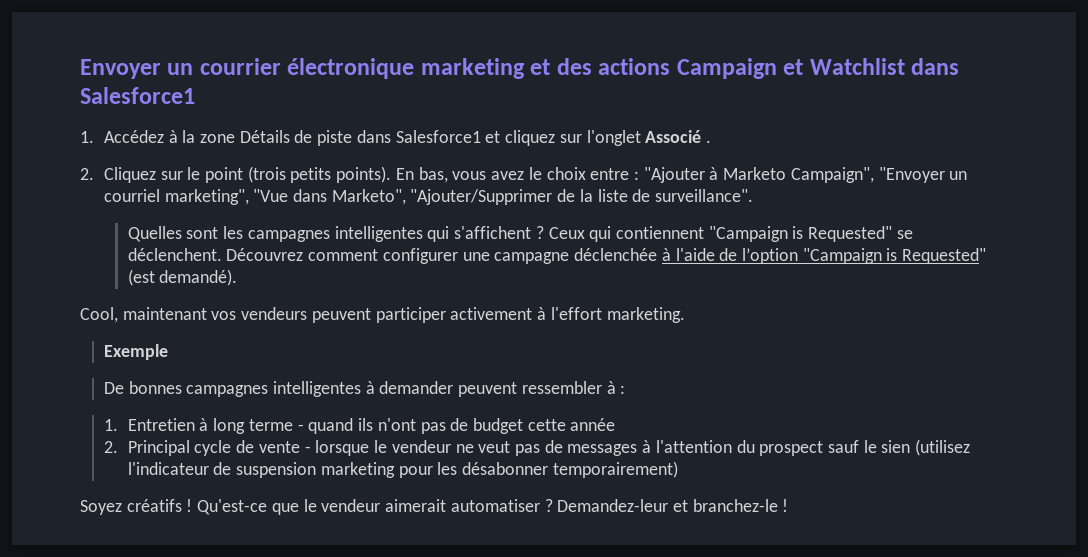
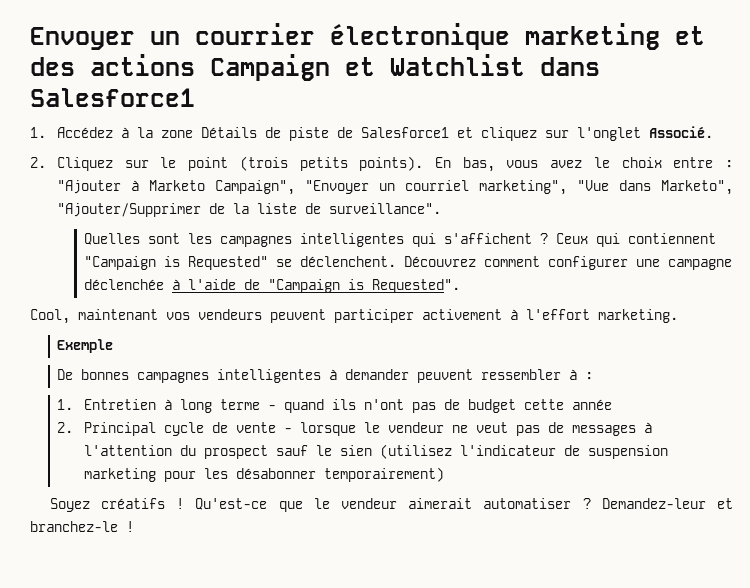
[356,130,391,143] dans -> [336,127,353,138] de
[645,130,712,143] Associé . -> [648,126,713,138] Associé.
[741,248,987,264] [127,269,238,286] l’option "Campaign is Requested" (est demandé). -> [267,279,460,293] "Campaign is Requested".

